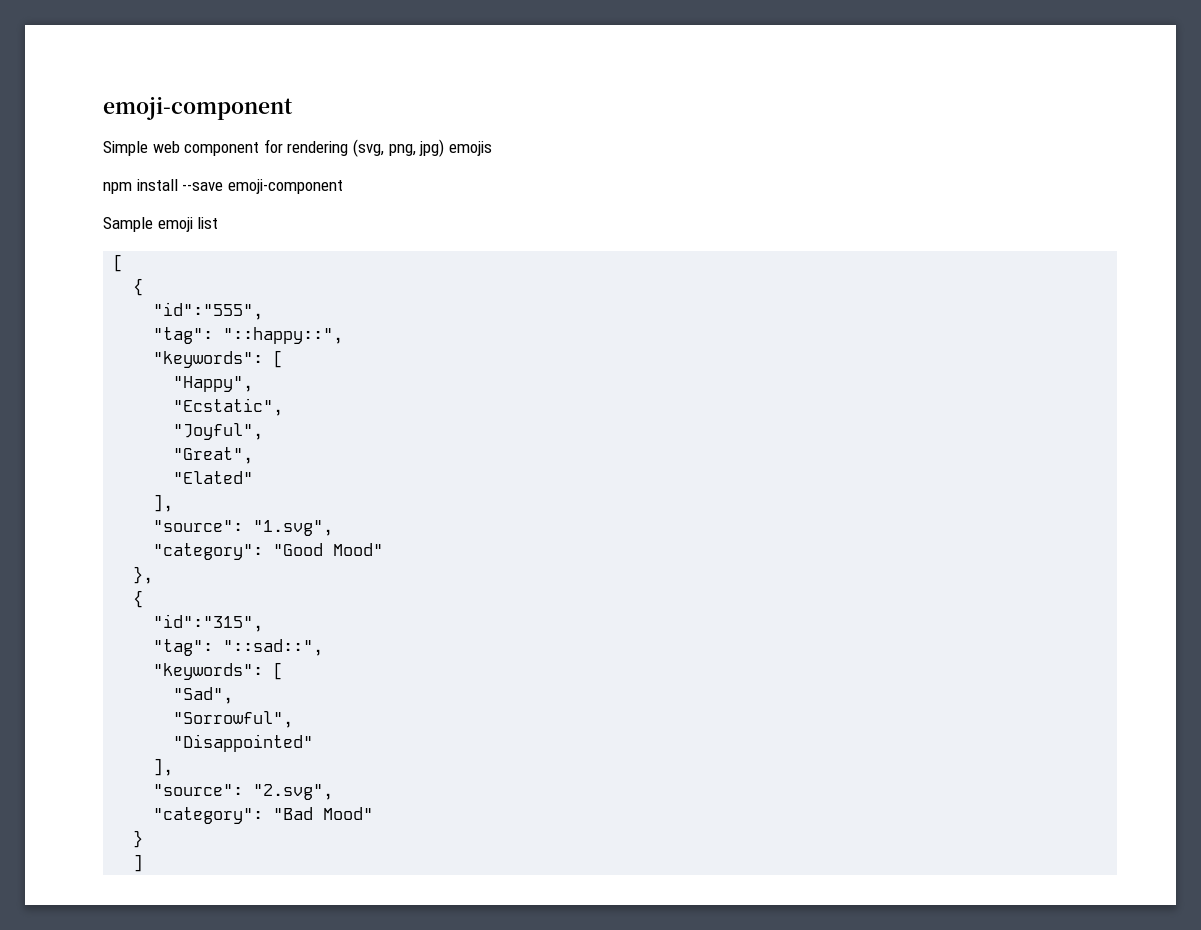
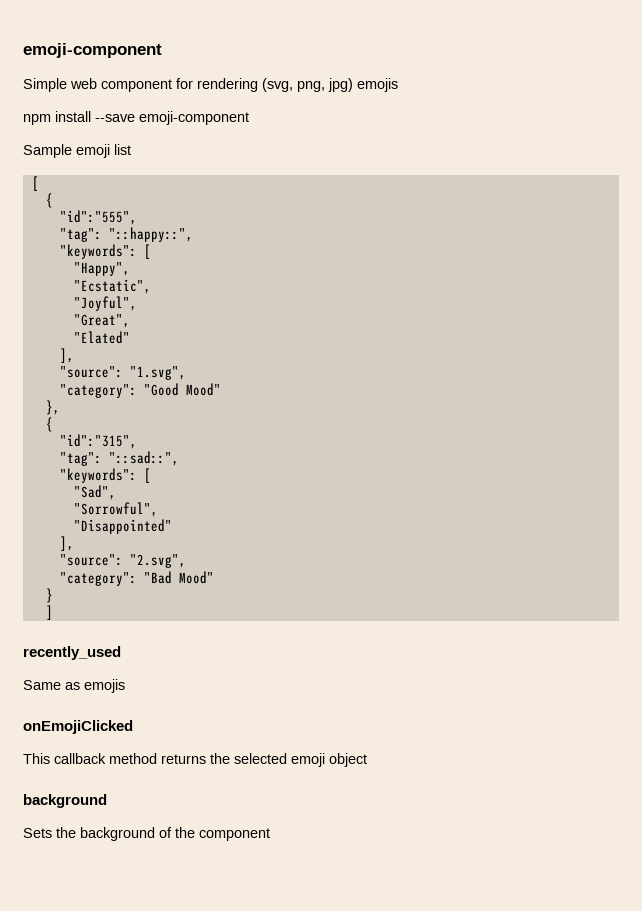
(144, 863) none -> [23,646,121,660] [23,679,125,693] [23,720,133,734] [23,753,367,767] [23,794,107,808] [23,827,270,841] // recently_used // Same as emojis // onEmojiClicked // This callback method returns the selected emoji object // background // Sets the background of the component

